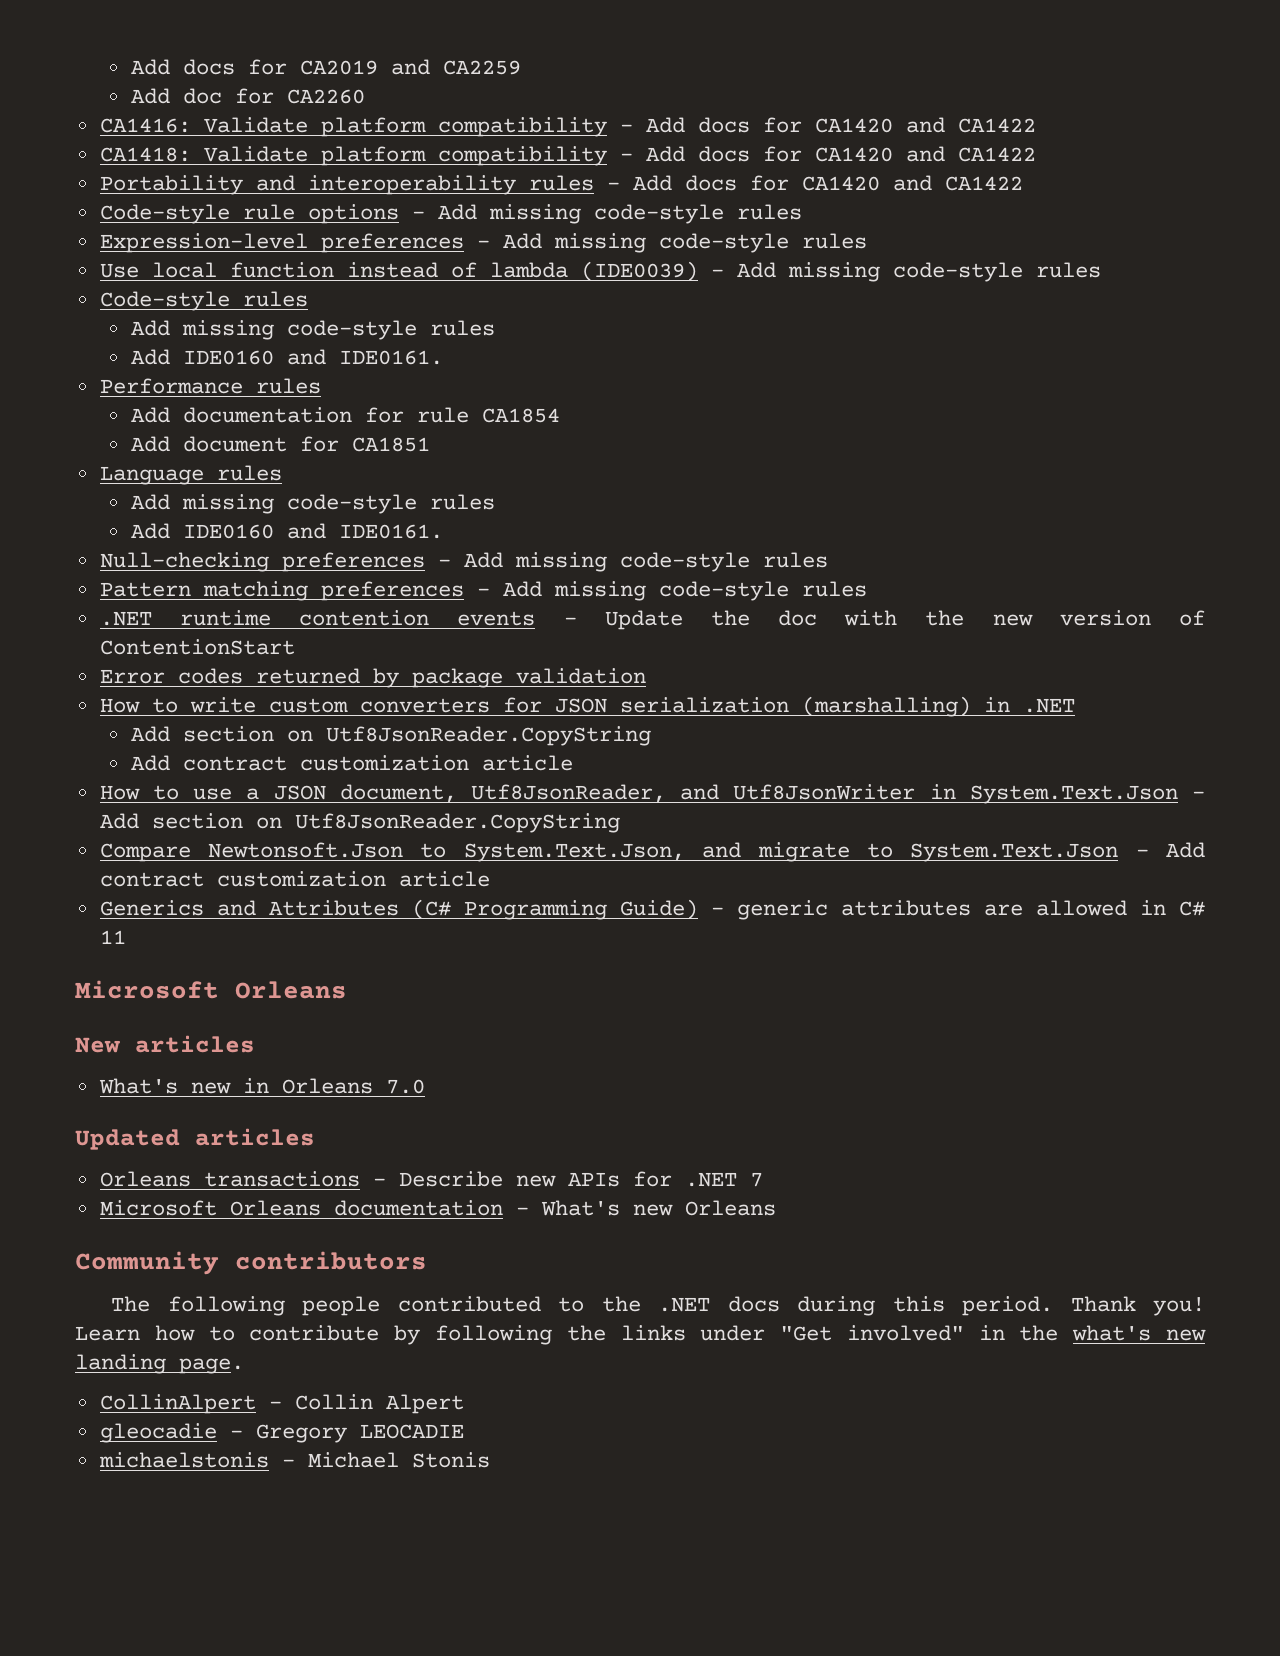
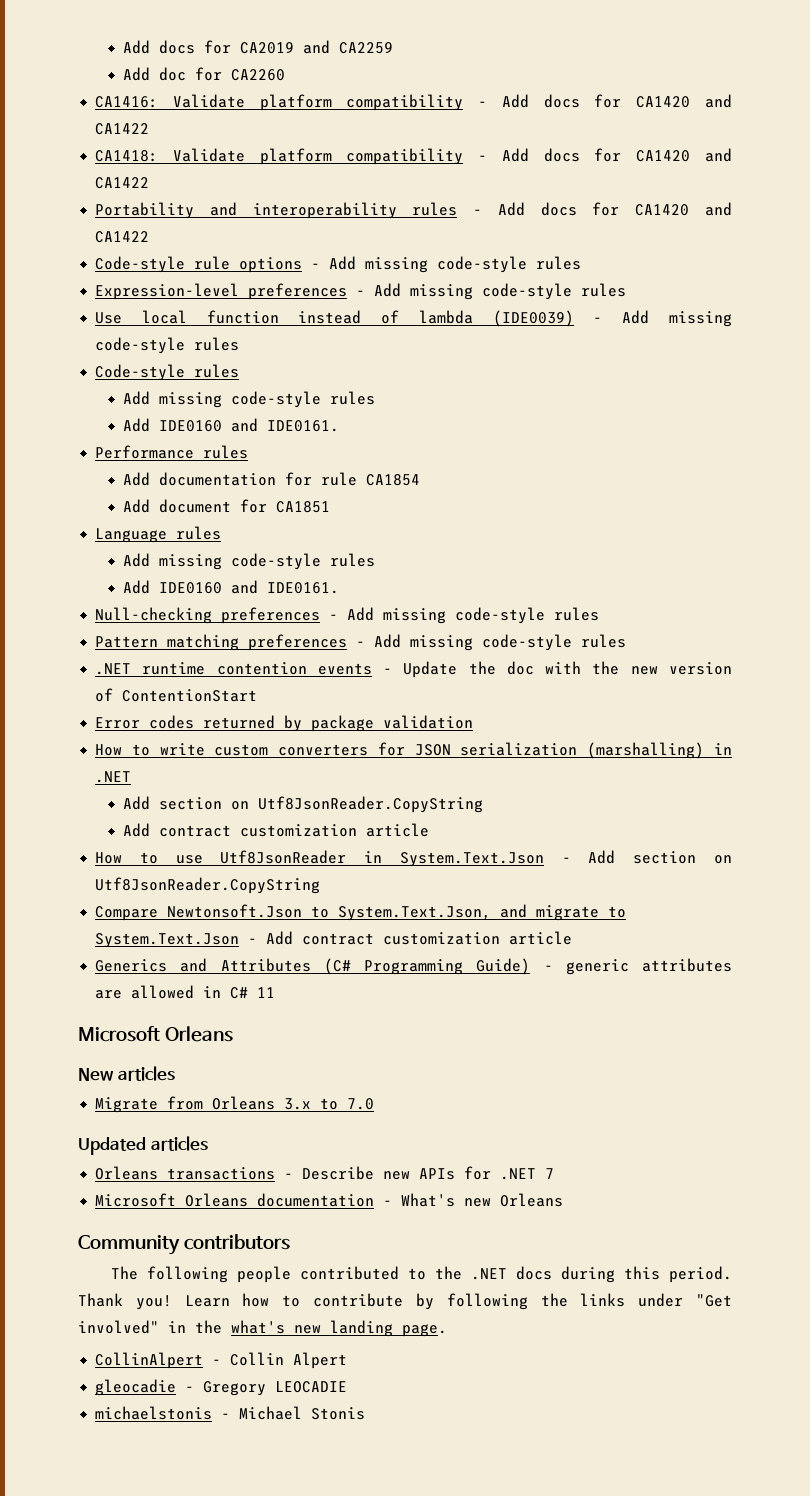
[246,784,916,803] a JSON document, Utf8JsonReader, and Utf8JsonWriter -> [220,850,347,864] Utf8JsonReader
[98,1078,373,1094] What's new in Orleans -> [95,1096,339,1113] Migrate from Orleans 3.x to

